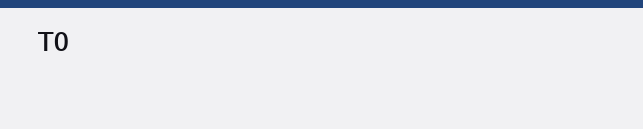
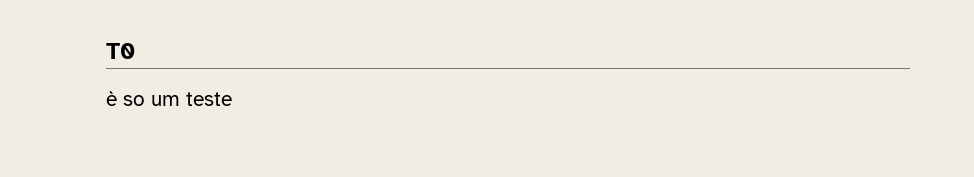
(69, 41) none -> [106,91,232,106] // è so um teste

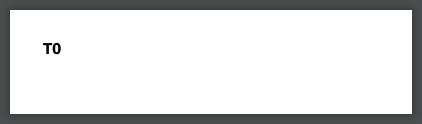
[106,91,232,106] // è so um teste -> (61, 48) none

